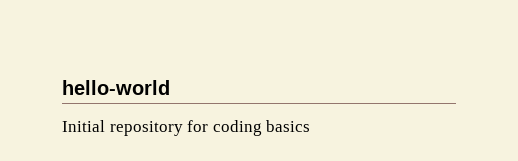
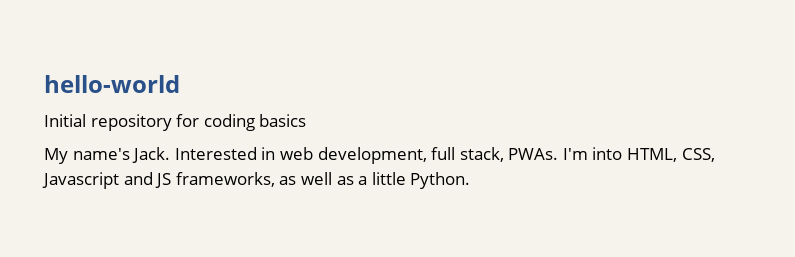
(311, 126) none -> [44,147,715,164] [42,172,471,189] // My name's Jack. Interested in web development, full stack, PWAs. I'm into HTML, CSS, Javascript and JS frameworks, as well as a little Python.

